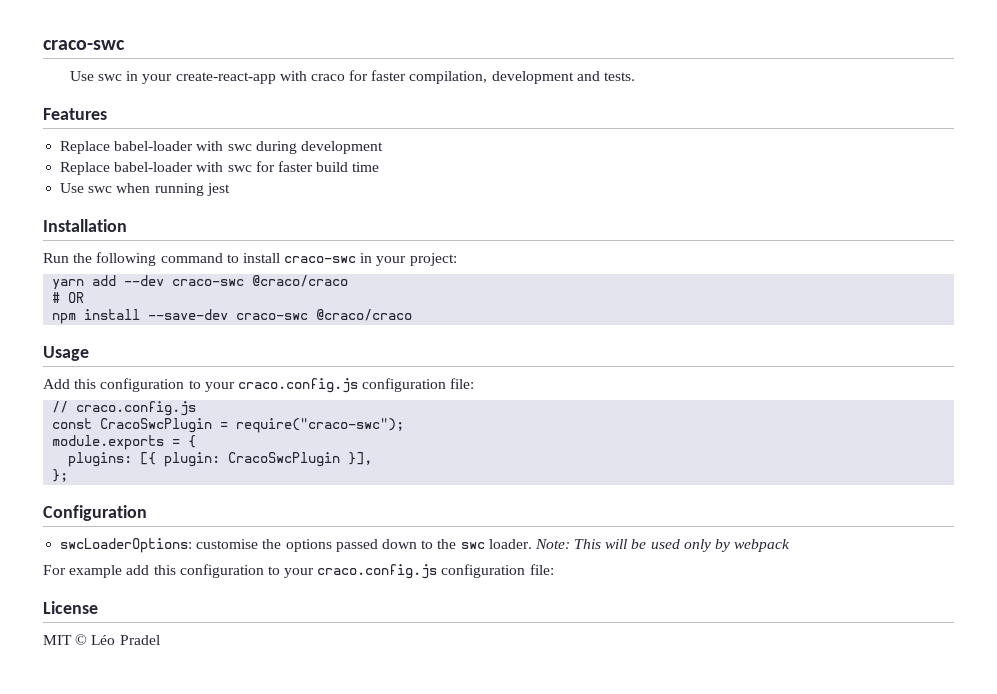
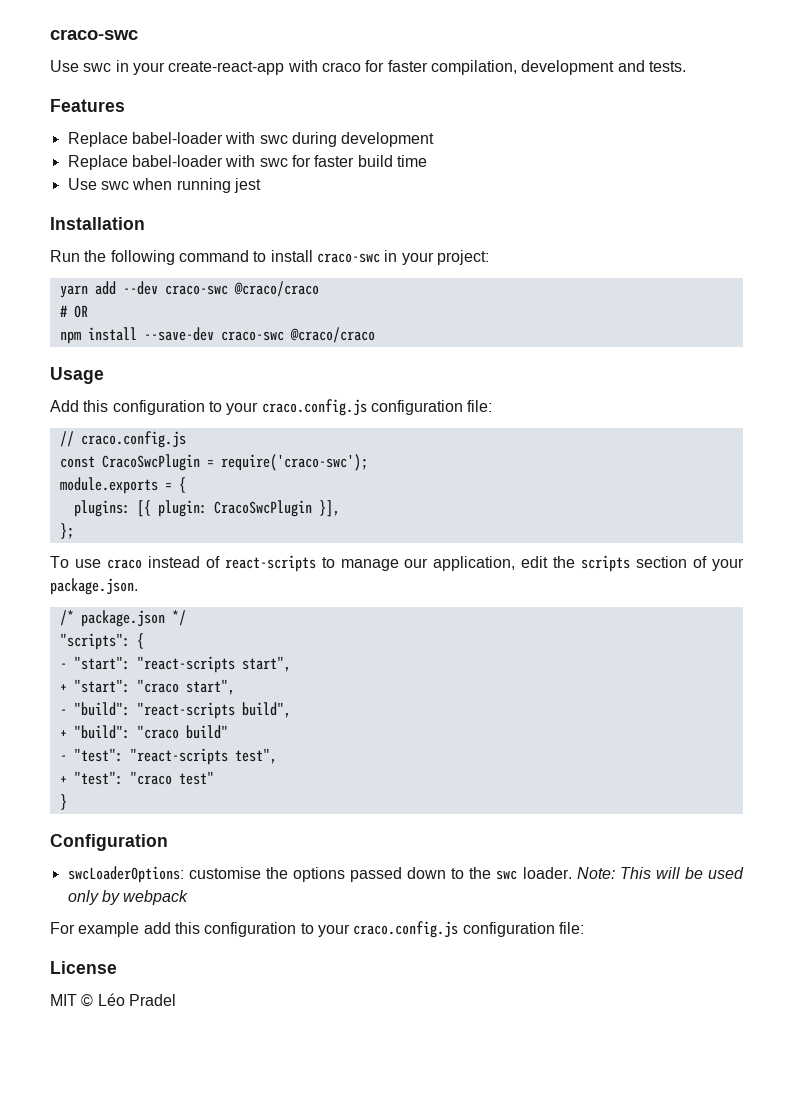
[236,418,405,433] require("craco-swc"); -> [220,454,368,471] require('craco-swc');
(69, 475) none -> [50,555,745,572] [50,578,138,595] [59,610,186,627] [59,633,144,650] [59,656,291,673] [59,679,235,695] [59,702,291,719] [59,725,228,739] [59,748,277,765] [59,771,214,785] [59,794,67,810] // To use craco instead of react-scripts to manage our application, edit the scripts section of your package.json. // /* package.json */ // "scripts": { // - "start": "react-scripts start", // + "start": "craco start", // - "build": "react-scripts build", // + "build": "craco build" // - "test": "react-scripts test", // + "test": "craco test" // }

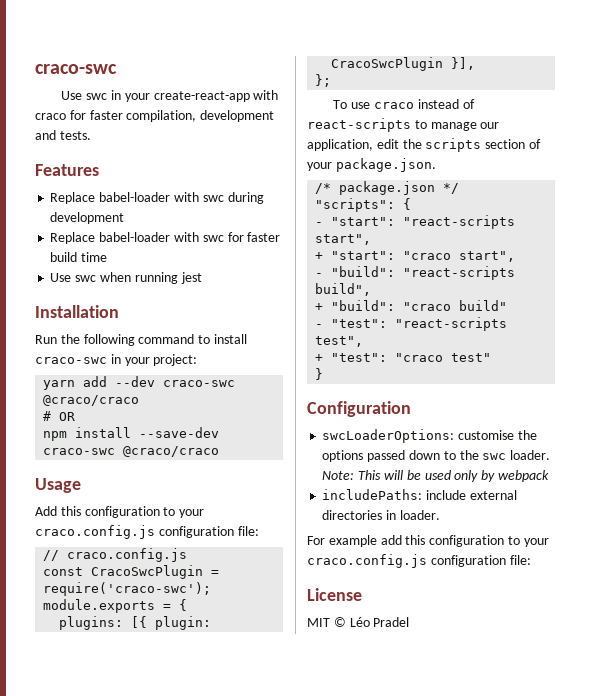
(189, 897) none -> [322,489,517,500] [322,510,440,520] // includePaths: include external directories in loader.

